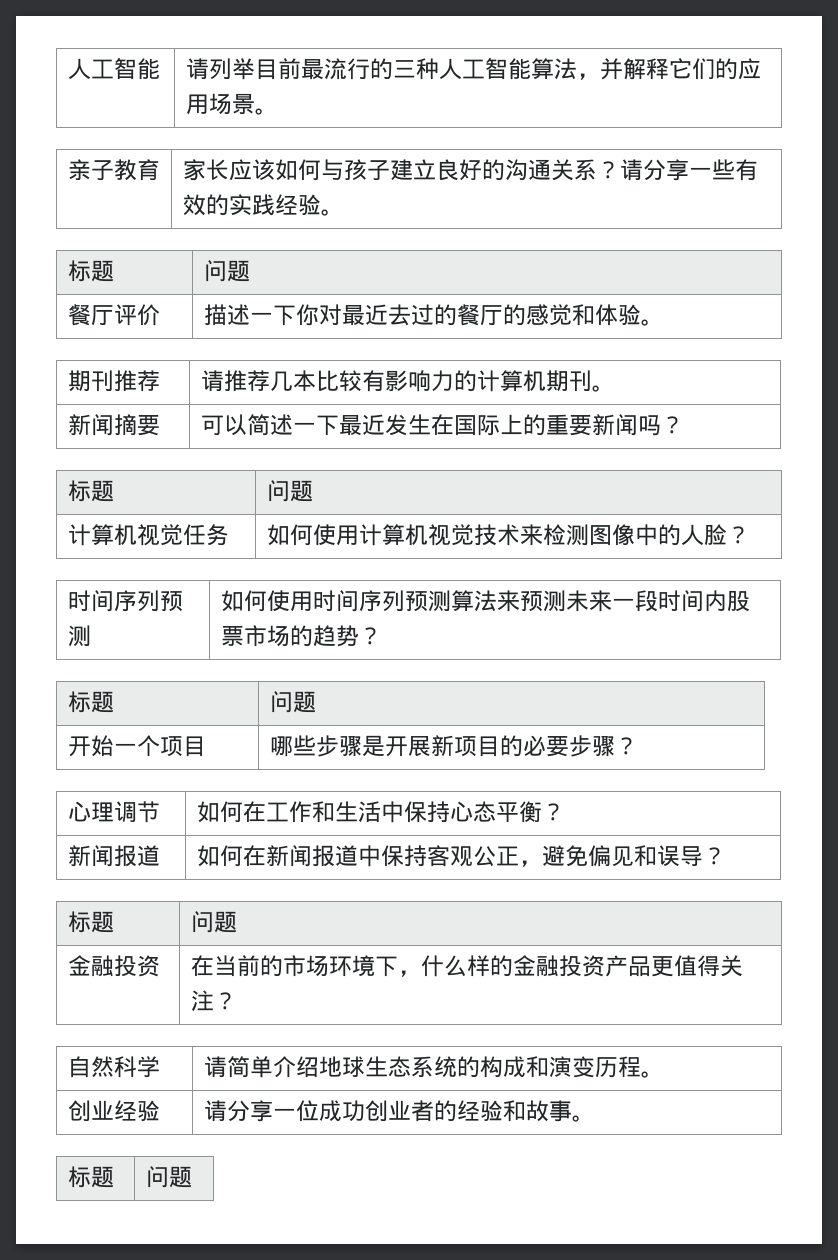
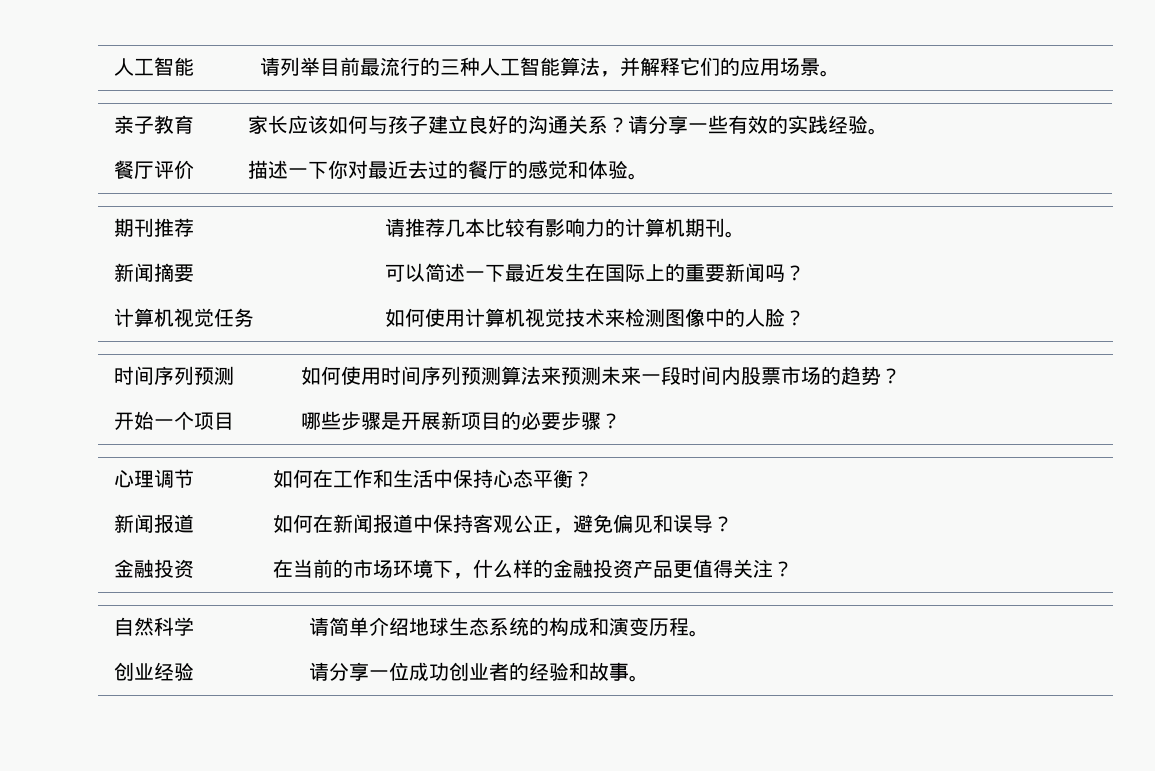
[67,260,114,282] [203,260,250,282] // 标题 | 问题 -> (888, 131) none
[67,480,114,502] [266,480,313,502] // 标题 | 问题 -> (805, 273) none
[67,691,114,713] [269,691,316,713] // 标题 | 问题 -> (901, 376) none
[67,911,114,933] [190,911,237,933] // 标题 | 问题 -> (733, 524) none
[67,1166,114,1188] [145,1166,192,1188] // 标题 | 问题 -> (649, 678) none

